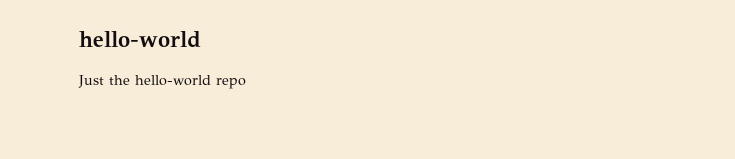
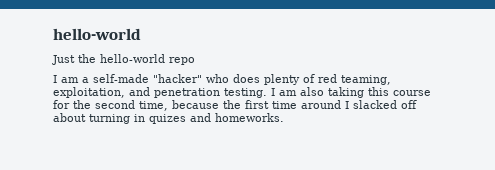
(246, 83) none -> [53,74,391,85] [53,87,431,98] [53,100,417,111] [53,113,284,124] // I am a self-made "hacker" who does plenty of red teaming, exploitation, and penetration testing. I am also taking this course for the second time, because the first time around I slacked off about turning in quizes and homeworks.

